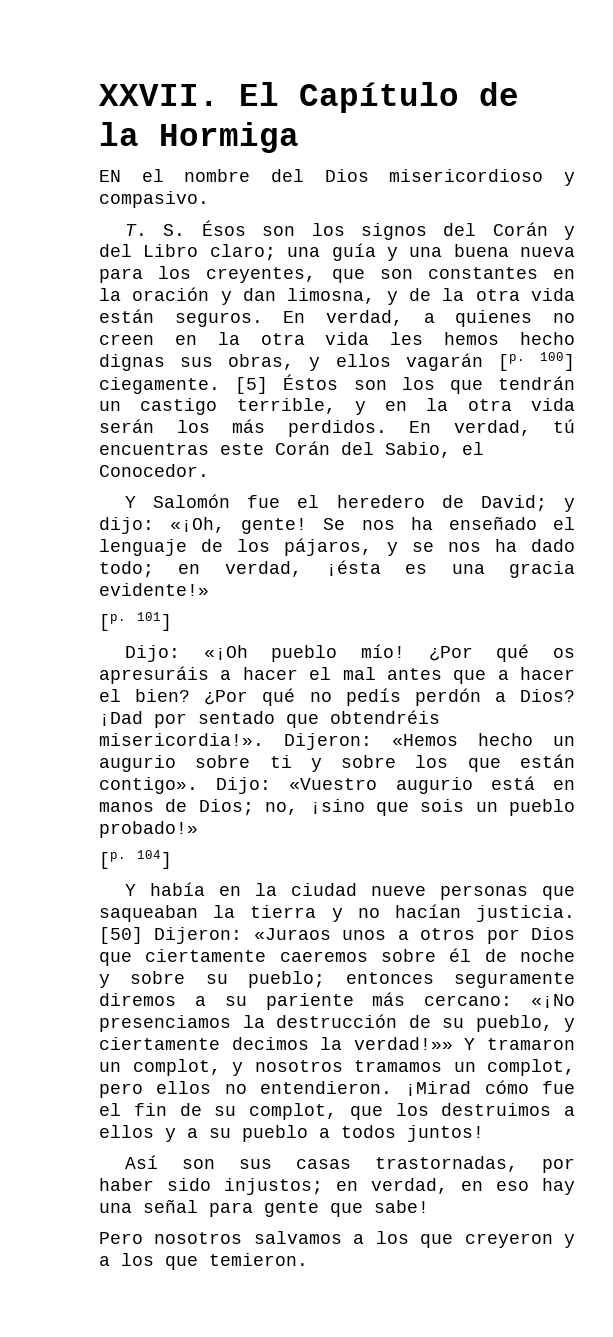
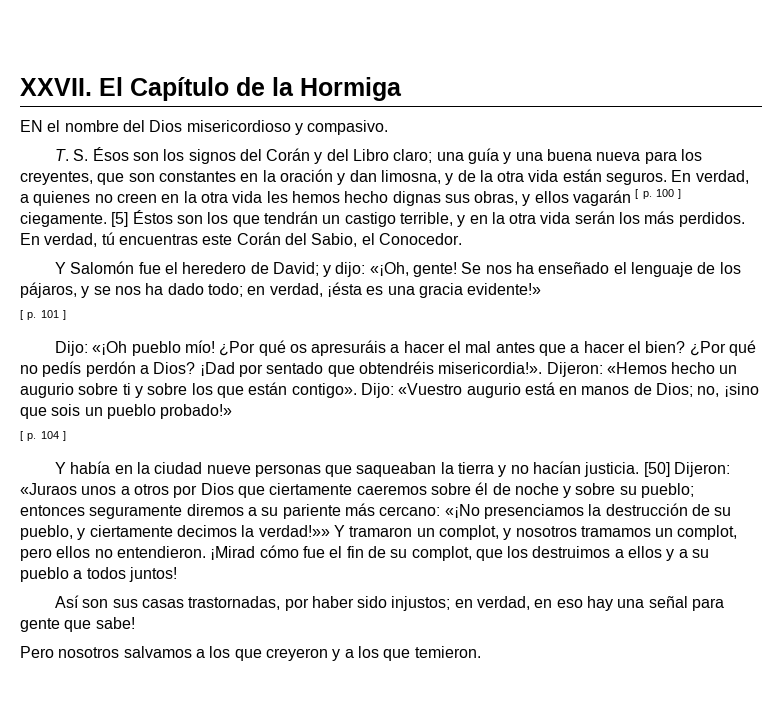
[497,352,575,371] [p. 100] -> [635,189,682,199] [ p. 100 ]
[99,612,172,631] [p. 101] -> [20,310,66,320] [ p. 101 ]
[99,850,172,869] [p. 104] -> [20,431,66,441] [ p. 104 ]

